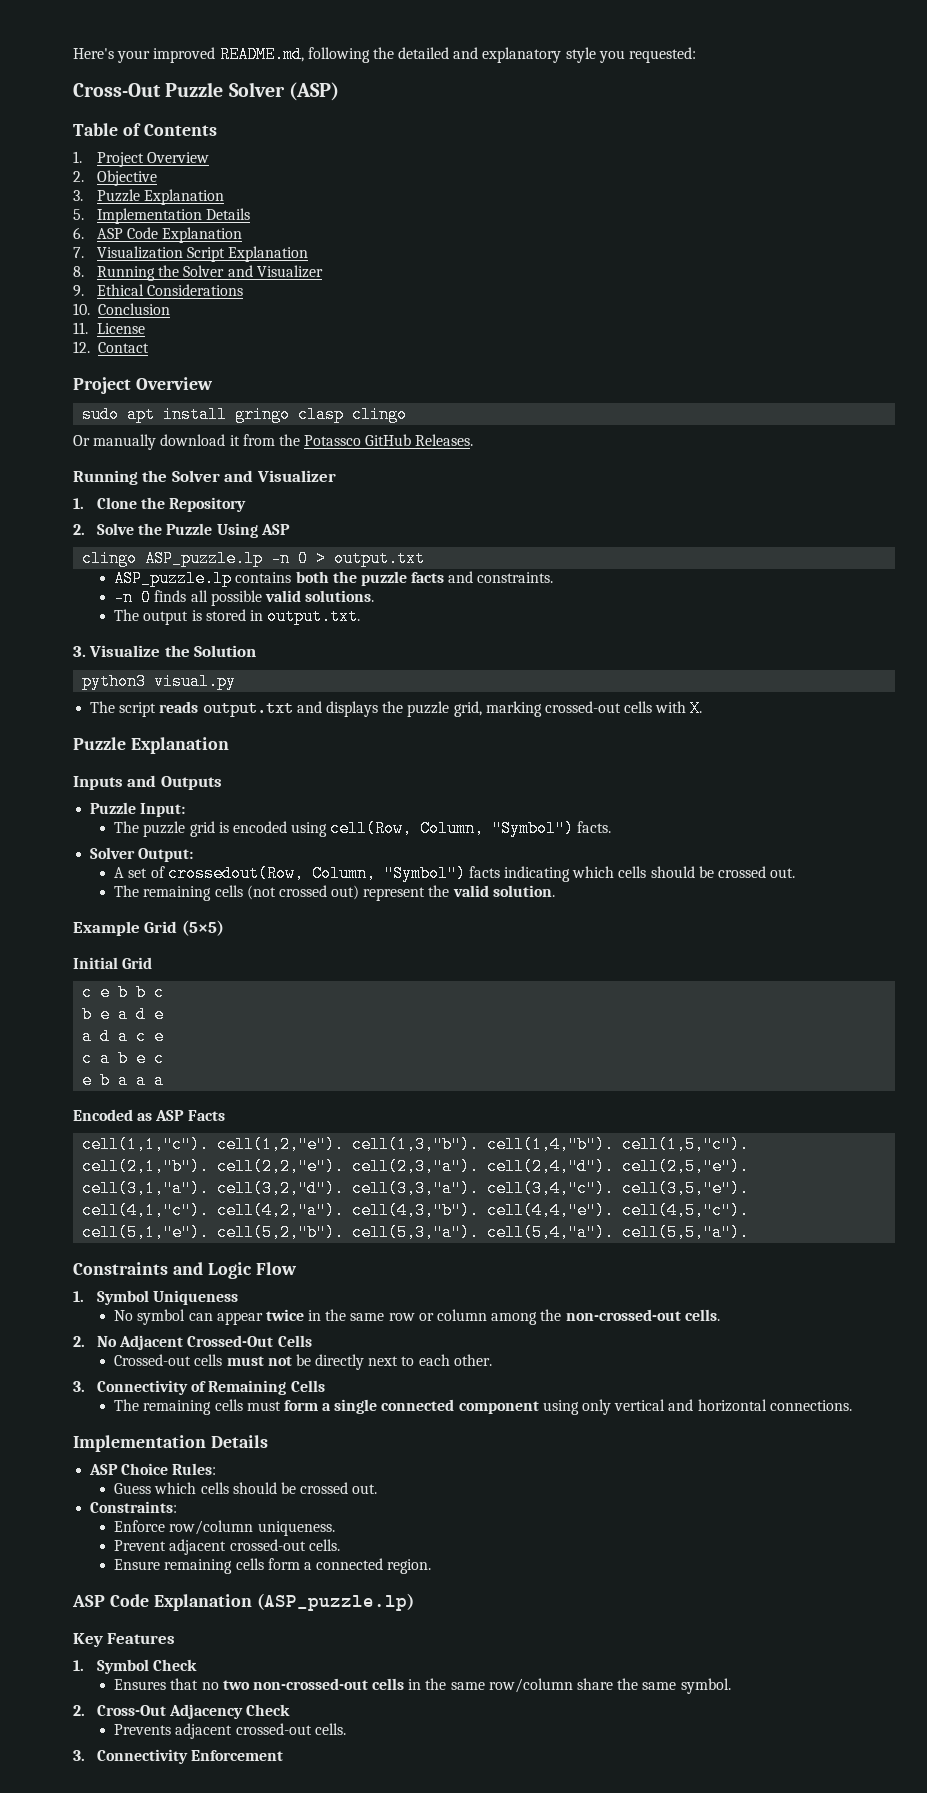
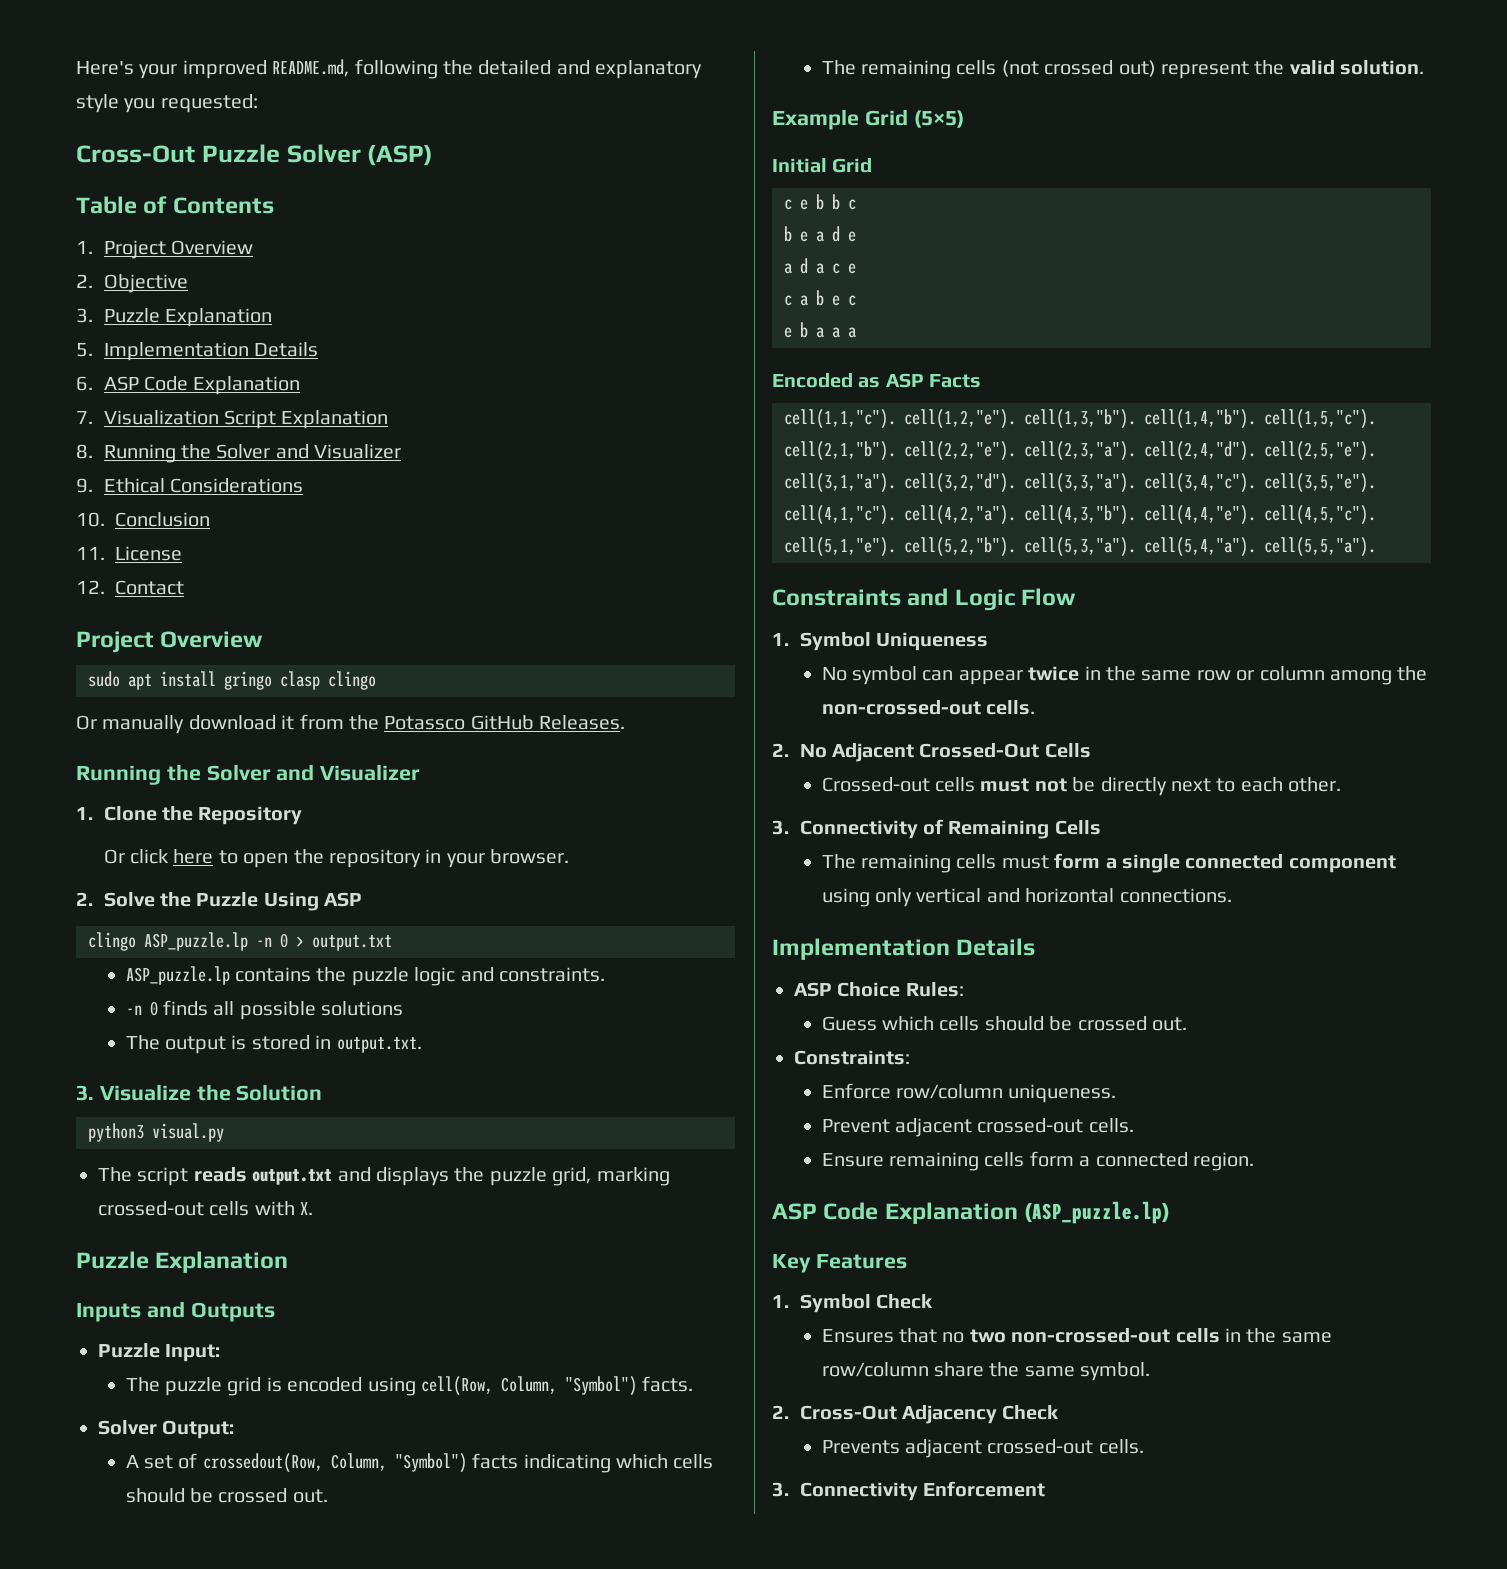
(247, 504) none -> [103,849,570,868] // Or click here to open the repository in your browser.
[295,571,445,586] both the puzzle facts -> [316,967,456,986] the puzzle logic
[264,590,375,602] valid solutions. -> [321,1001,404,1016] solutions

